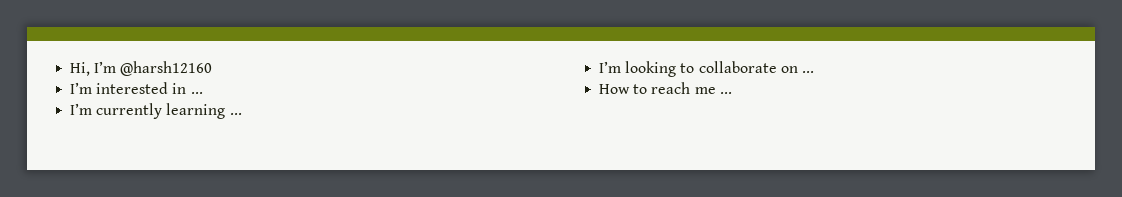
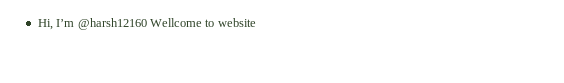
[70,82,203,94] [70,103,242,119] [599,61,814,77] [599,82,732,94] // I’m interested in ... // I’m currently learning ... // I’m looking to collaborate on ... // How to reach me ... -> [149,18,256,27] Wellcome to website

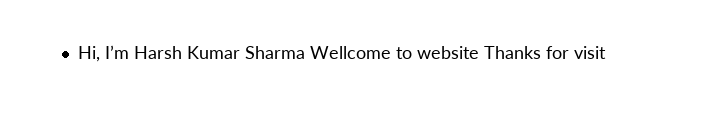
[77,18,256,30] @harsh12160 Wellcome to website -> [133,46,606,59] Harsh Kumar Sharma Wellcome to website Thanks for visit

